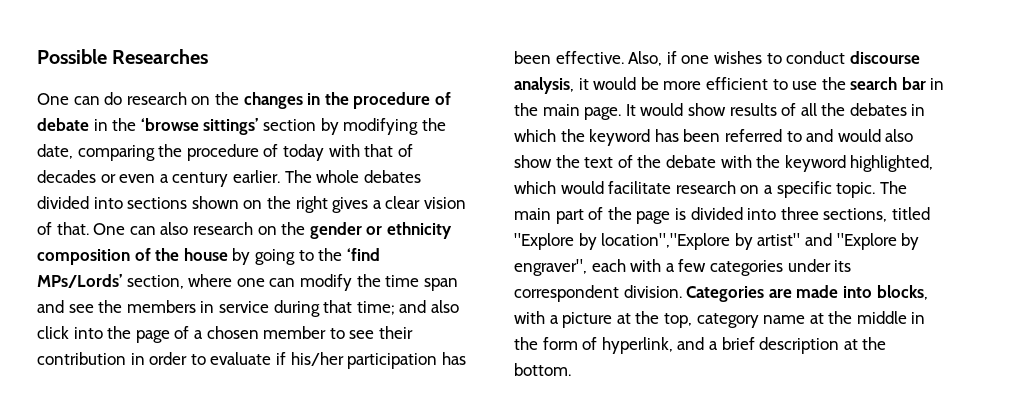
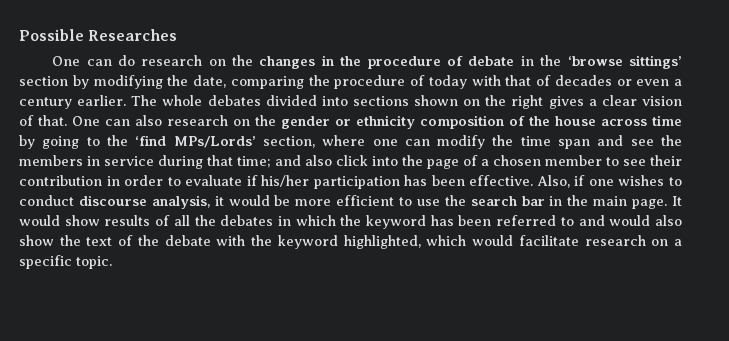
(228, 254) none -> [601,115,682,126] across time
[879,181,907,194] [514,207,930,224] [514,233,920,250] [514,259,852,276] [514,285,928,302] [514,311,926,328] [514,337,887,354] [514,363,571,376] The main part of the page is divided into three sections, titled "Explore by location","Explore by artist" and "Explore by engraver", each with a few categories under its correspondent division. Categories are made into blocks, with a picture at the top, category name at the middle in the form of hyperlink, and a brief description at the bottom. -> (112, 262) none

